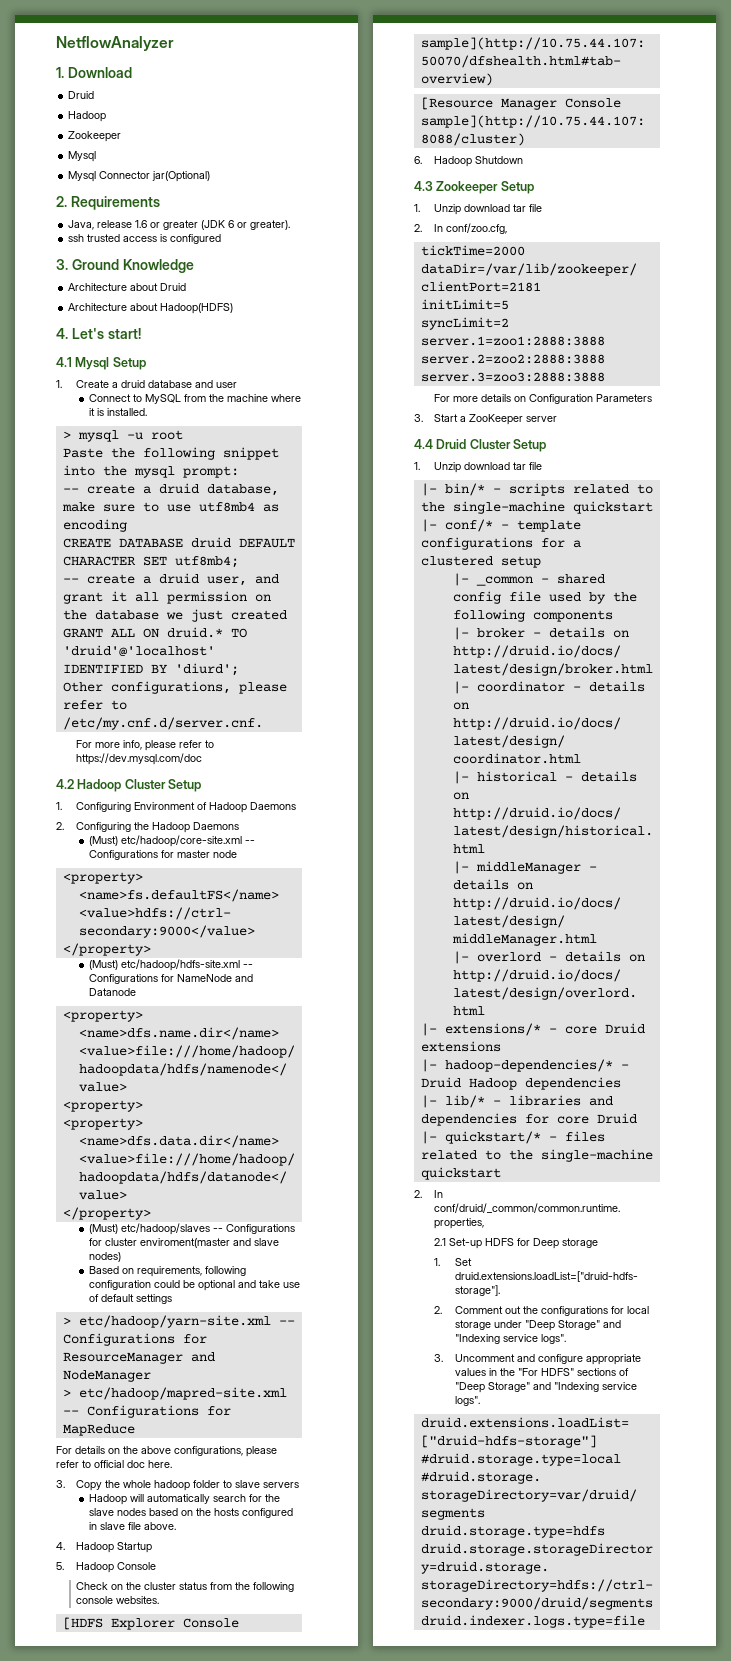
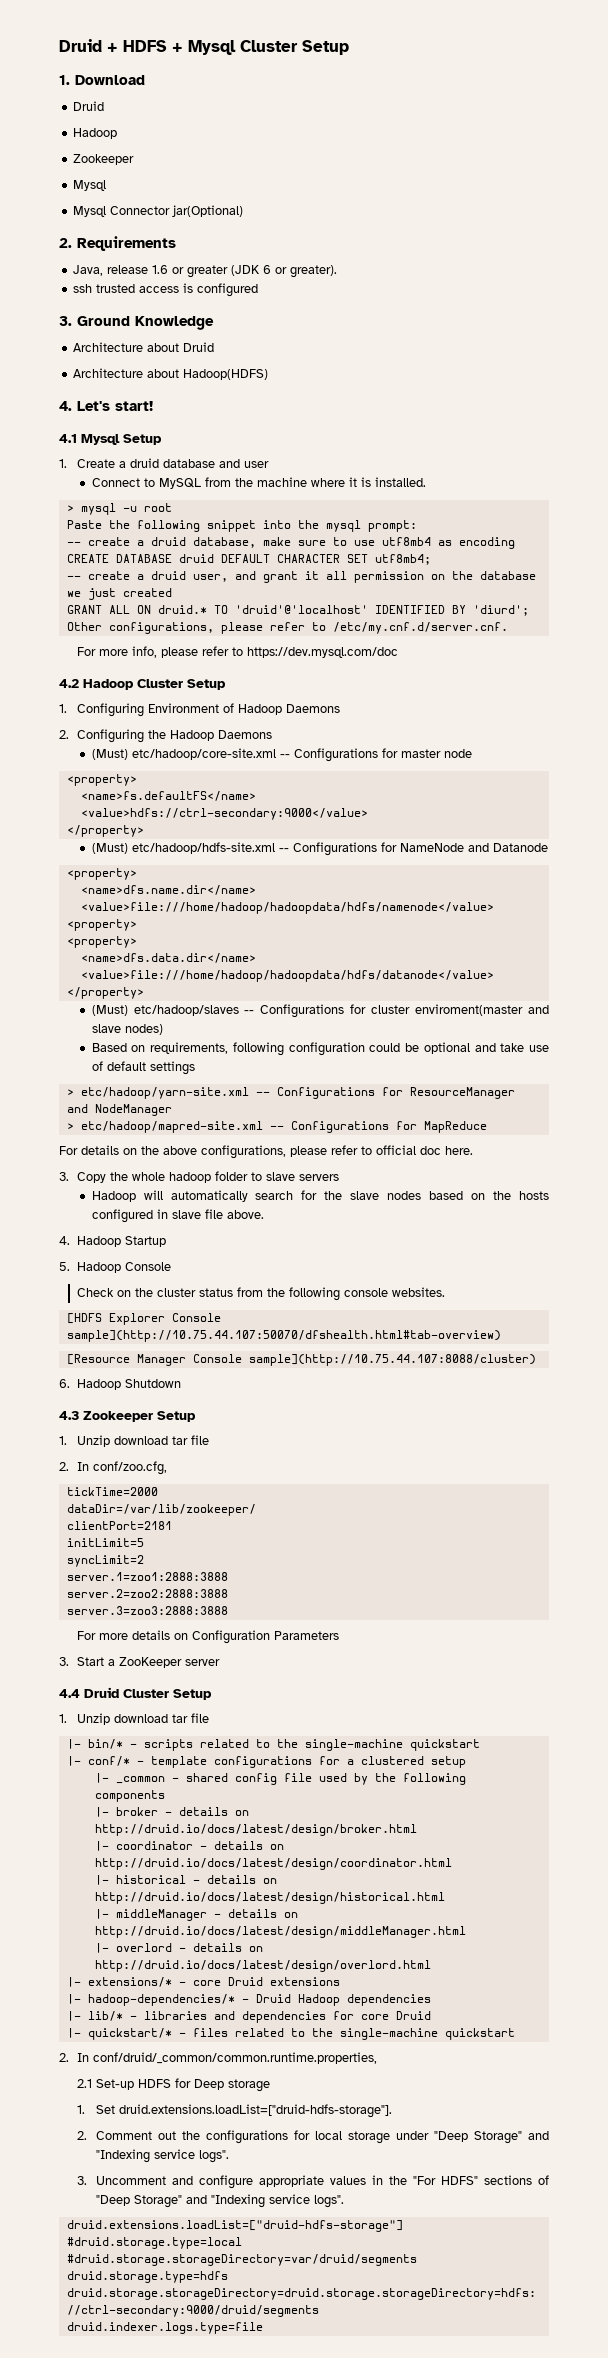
[56,36,174,51] NetflowAnalyzer -> [59,39,349,55] Druid + HDFS + Mysql Cluster Setup

